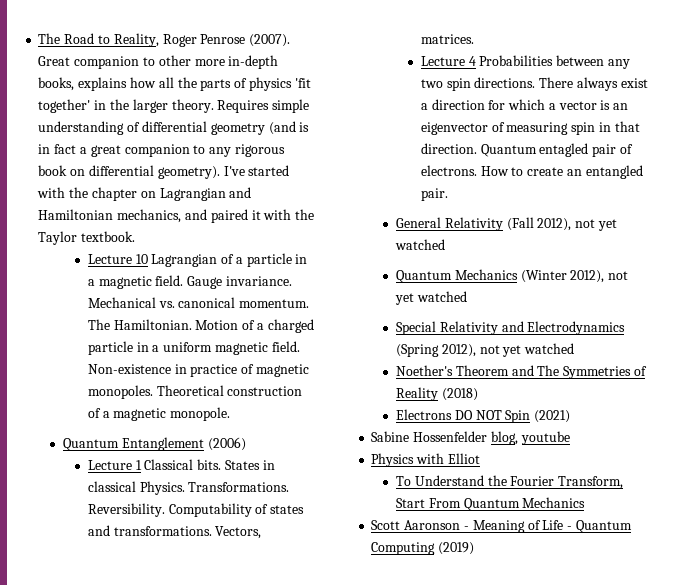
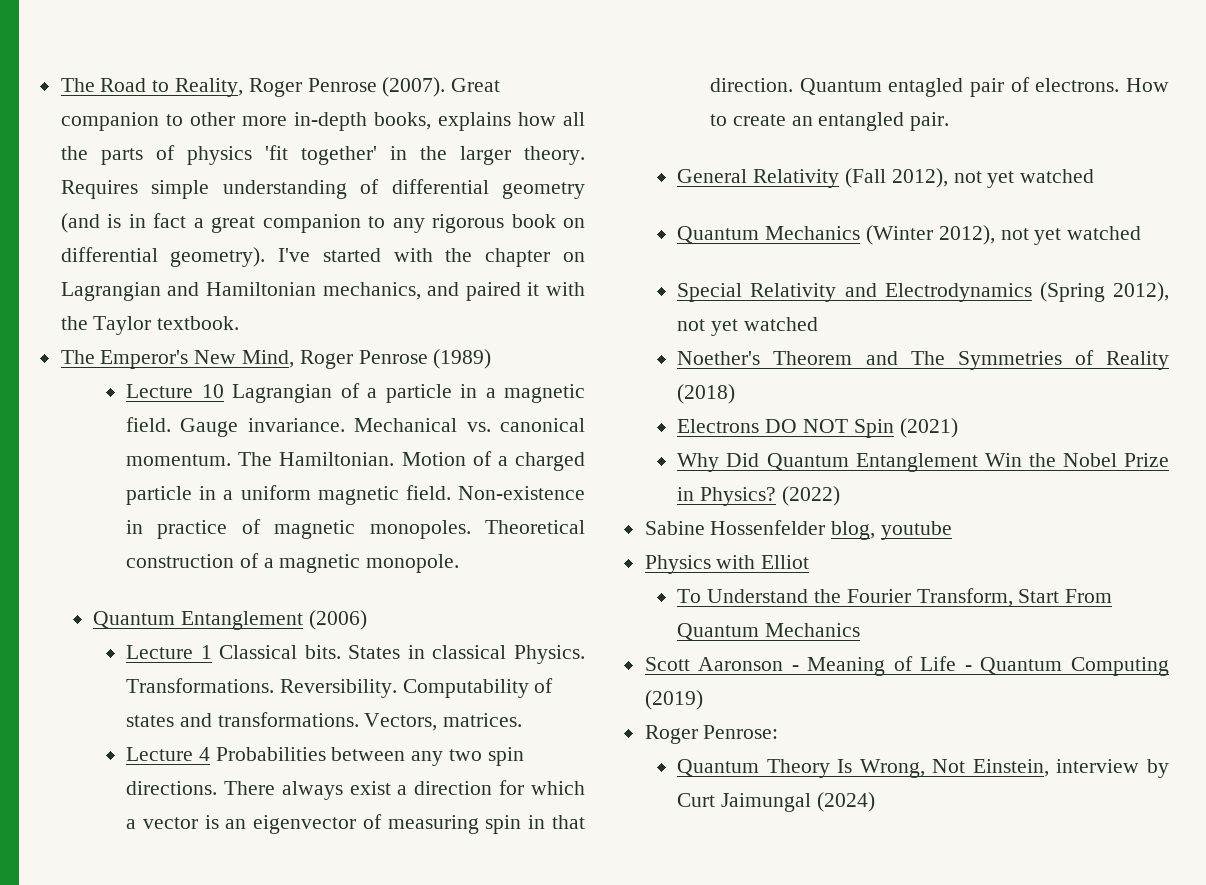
(136, 236) none -> [60,349,492,369] // The Emperor's New Mind, Roger Penrose (1989)
(571, 416) none -> [677,453,1169,472] [677,486,840,506] // Why Did Quantum Entanglement Win the Nobel Prize in Physics? (2022)
(475, 548) none -> [644,725,779,744] [677,759,1169,778] [677,792,875,812] // Roger Penrose: // Quantum Theory Is Wrong, Not Einstein, interview by Curt Jaimungal (2024)

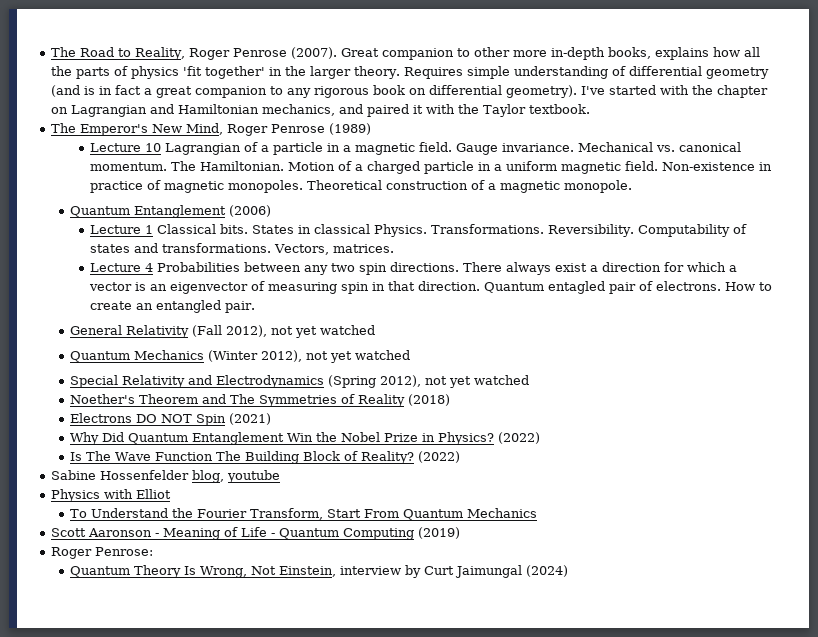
(840, 496) none -> [70,451,461,464] // Is The Wave Function The Building Block of Reality? (2022)

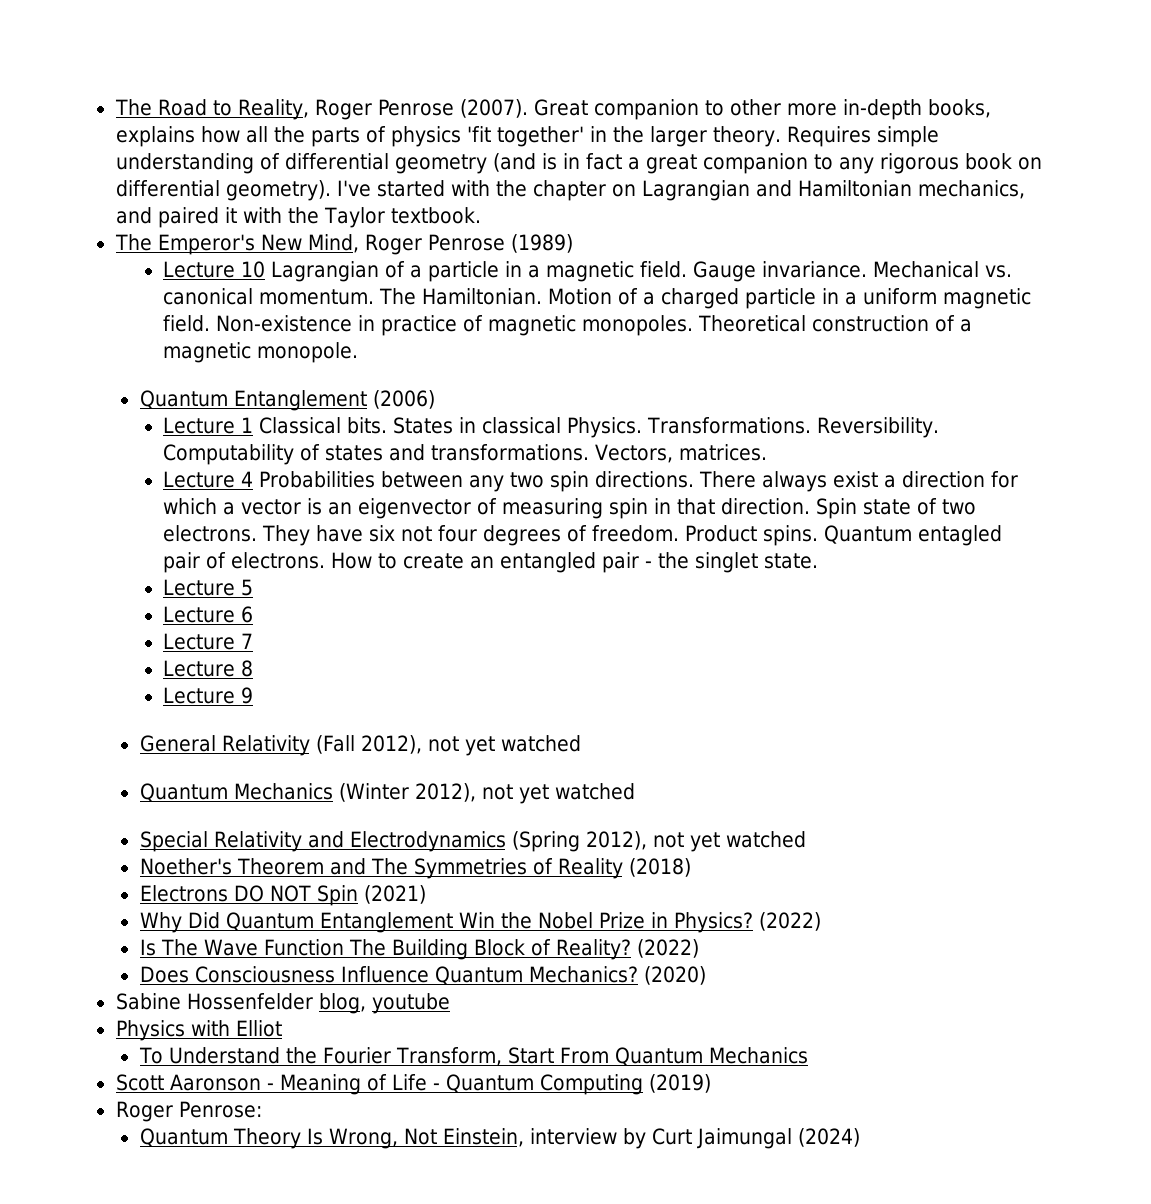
(480, 286) none -> [816,498,977,519] [163,525,819,546] Spin state of two electrons. They have six not four degrees of freedom. Product spins.
[224,301,255,313] pair. -> [602,552,819,573] [163,579,254,596] [163,606,254,623] [163,633,254,650] [163,660,254,677] [163,687,254,704] pair - the singlet state. // Lecture 5 // Lecture 6 // Lecture 7 // Lecture 8 // Lecture 9
(461, 457) none -> [139,966,706,985] // Does Consciousness Influence Quantum Mechanics? (2020)

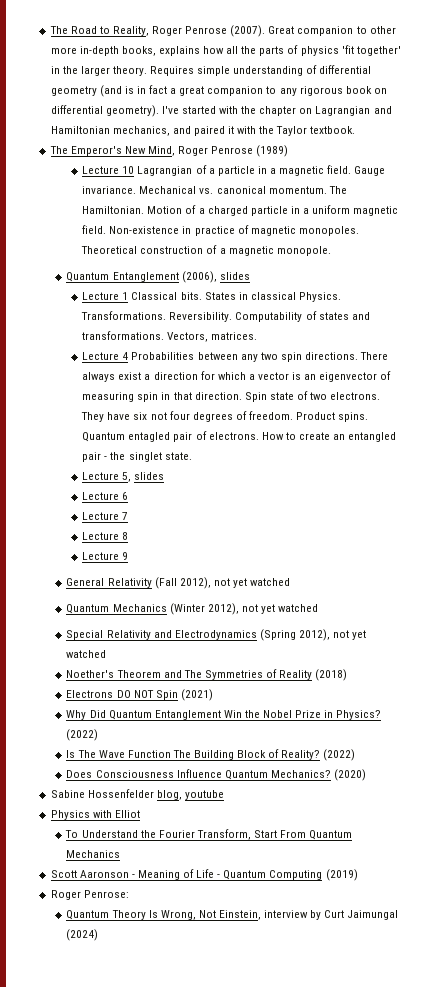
[372,390,435,409] (2006) -> [181,271,250,283] (2006), slides
[241,579,254,596] 5 -> [122,472,165,482] 5, slides

